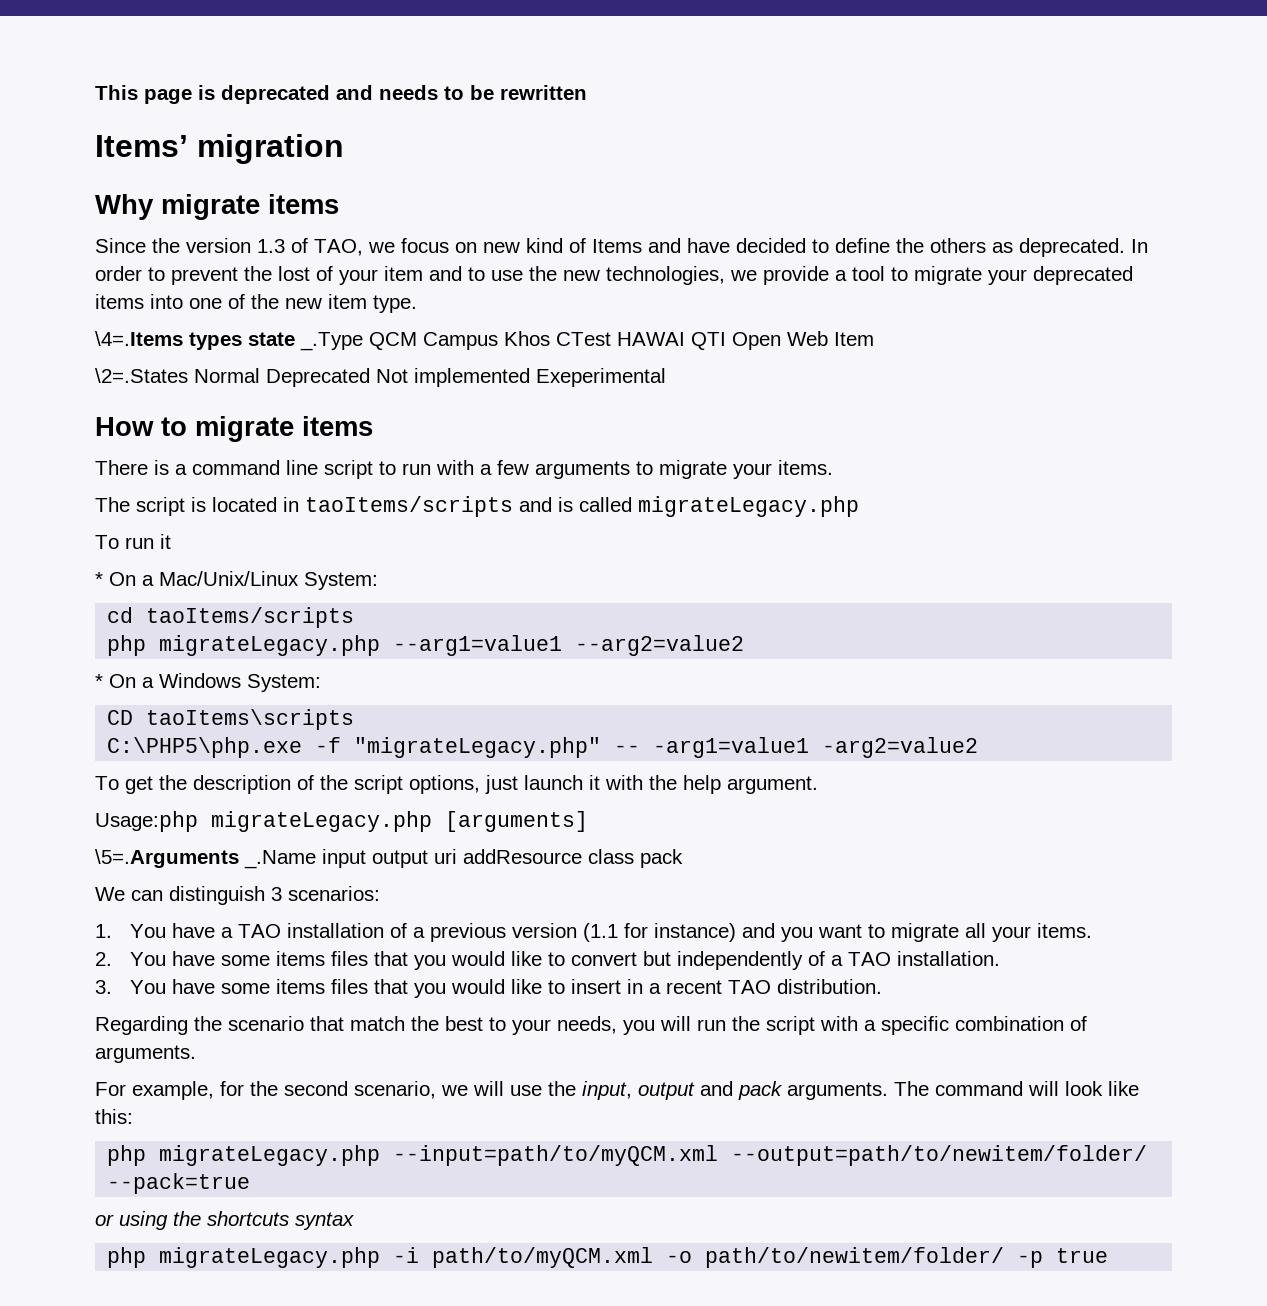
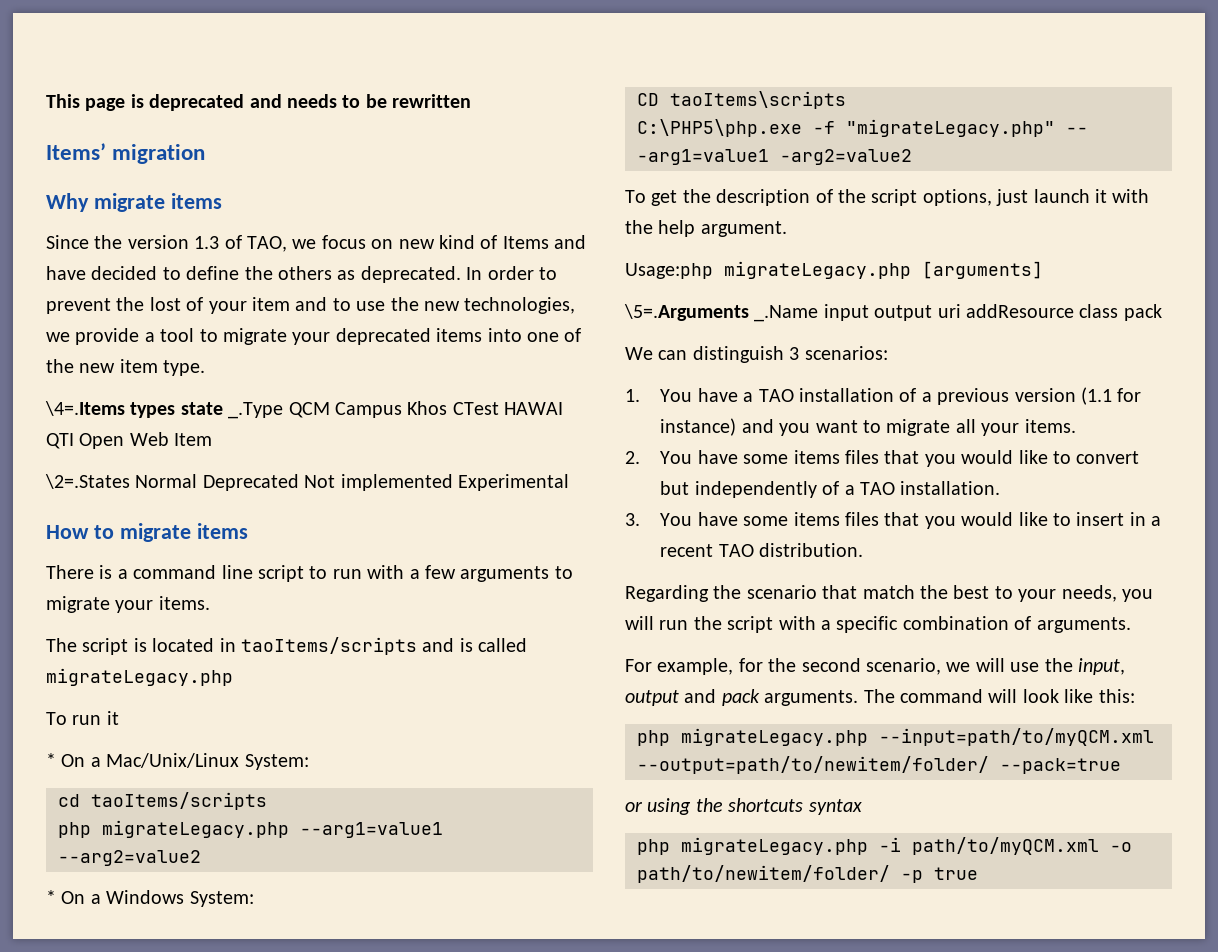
[536,368,666,387] Exeperimental -> [457,474,569,491] Experimental

